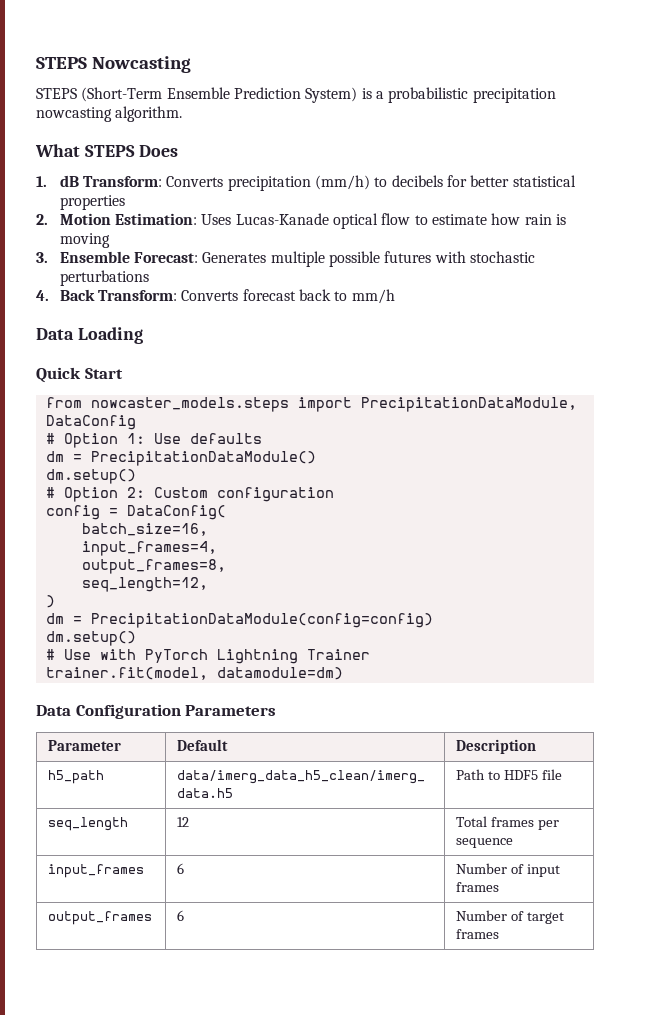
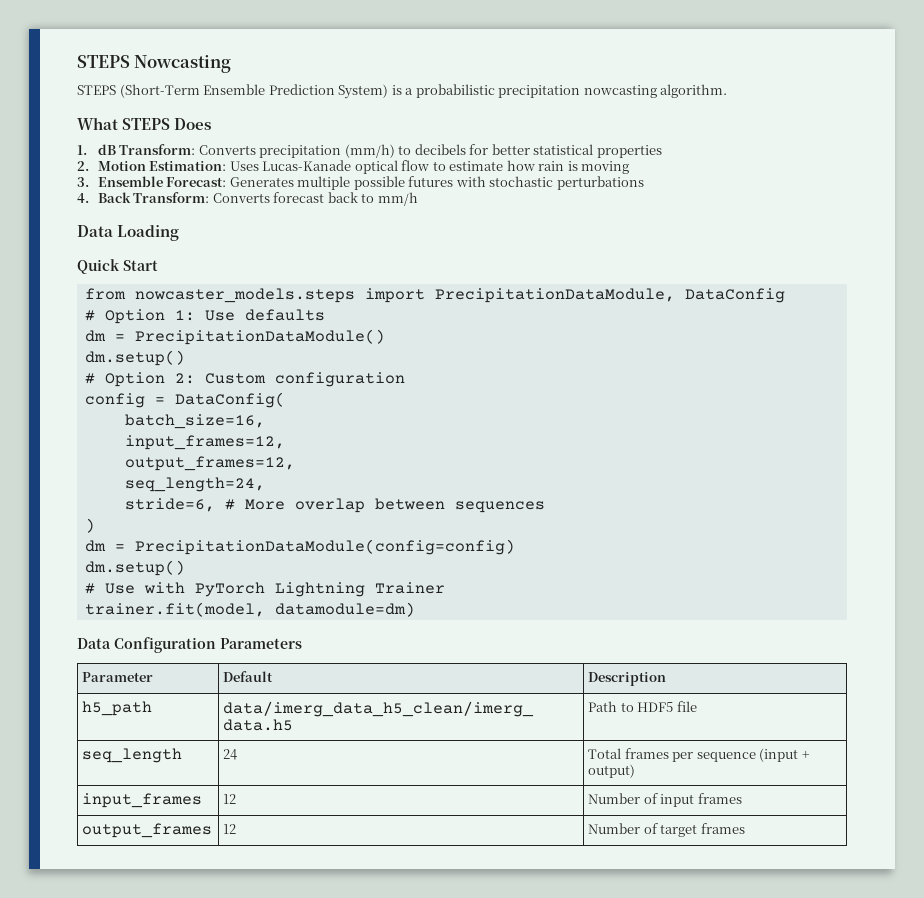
[81,541,217,556] [81,559,226,574] [81,577,208,592] input_frames=4, // output_frames=8, // seq_length=12, -> [124,435,285,450] [124,456,295,471] [124,477,265,492] [124,498,545,513] input_frames=12, // output_frames=12, // seq_length=24, // stride=6, # More overlap between sequences
[177,817,190,827] 12 -> [223,749,238,760] 24
(514, 843) none -> [759,748,810,762] [588,764,636,778] (input + output)
[177,863,185,874] 6 -> [223,794,237,804] 12
[177,910,185,921] 6 -> [223,824,237,834] 12

